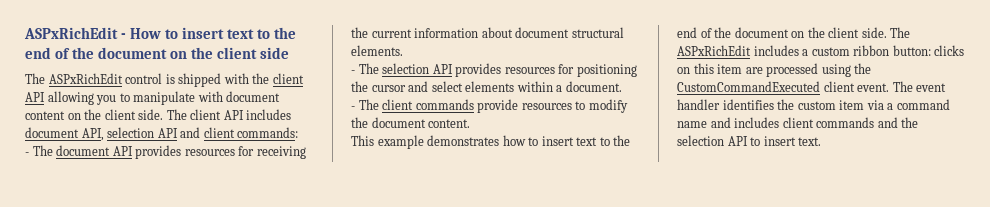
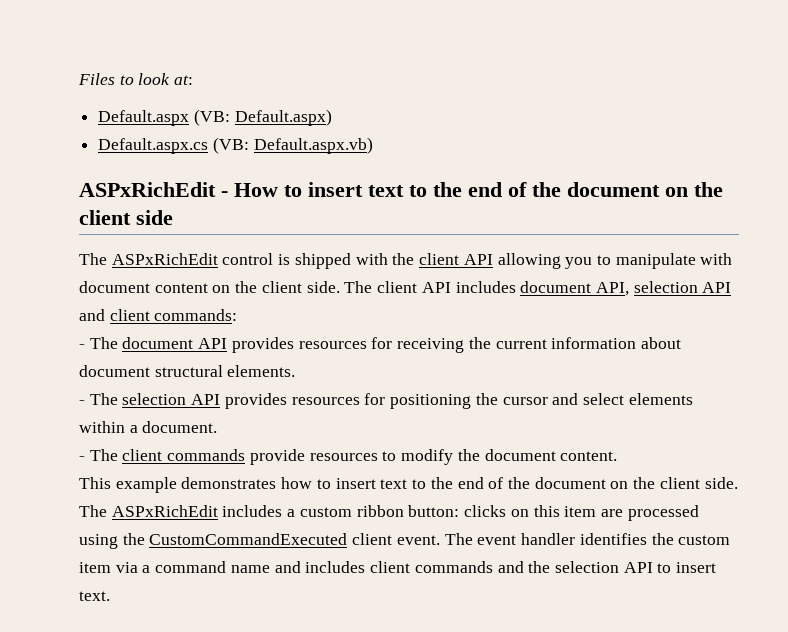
(24, 33) none -> [78,73,194,85] [98,109,332,126] [98,137,373,154] Files to look at: // Default.aspx (VB: Default.aspx) // Default.aspx.cs (VB: Default.aspx.vb) //

